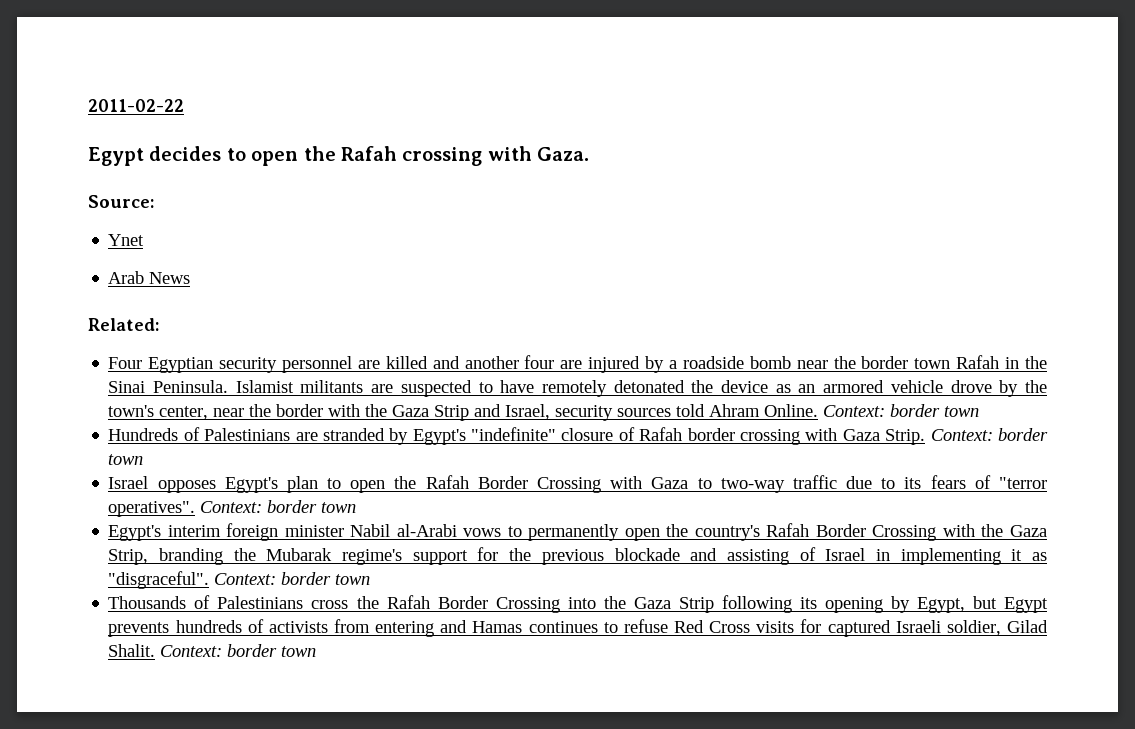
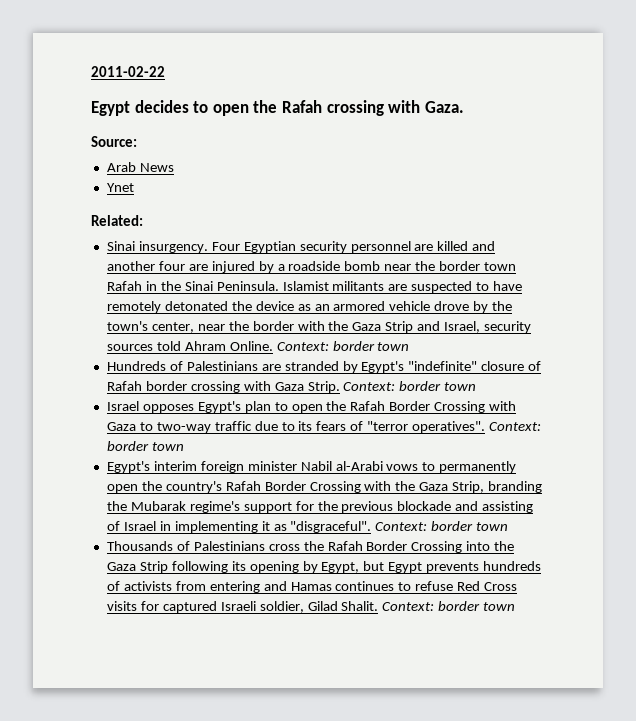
[108,234,145,246] // Ynet -> (137, 141) none
(191, 278) none -> [106,183,134,192] // Ynet
(160, 324) none -> [106,241,208,253] Sinai insurgency.

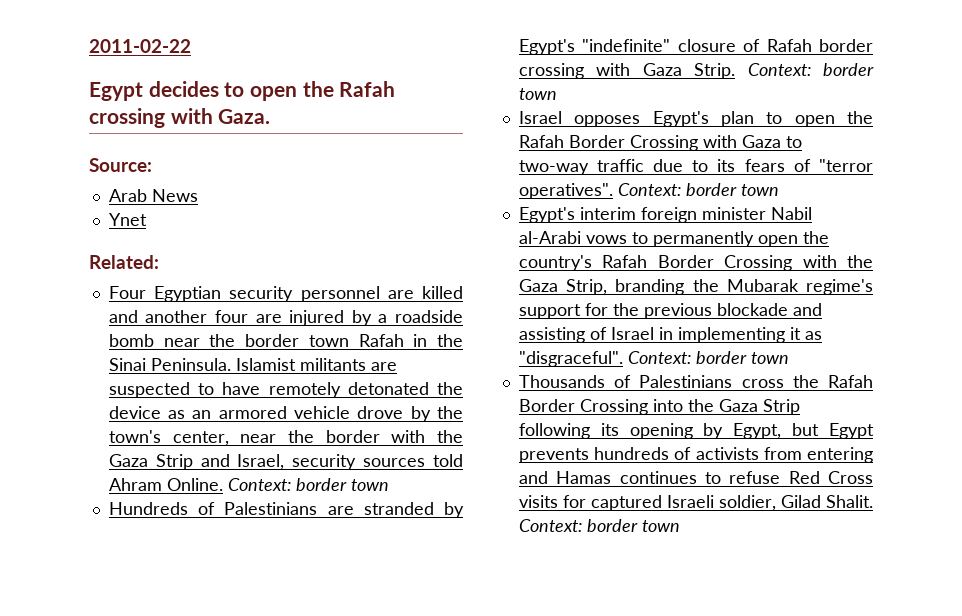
[106,241,208,253] Sinai insurgency. -> (159, 262) none

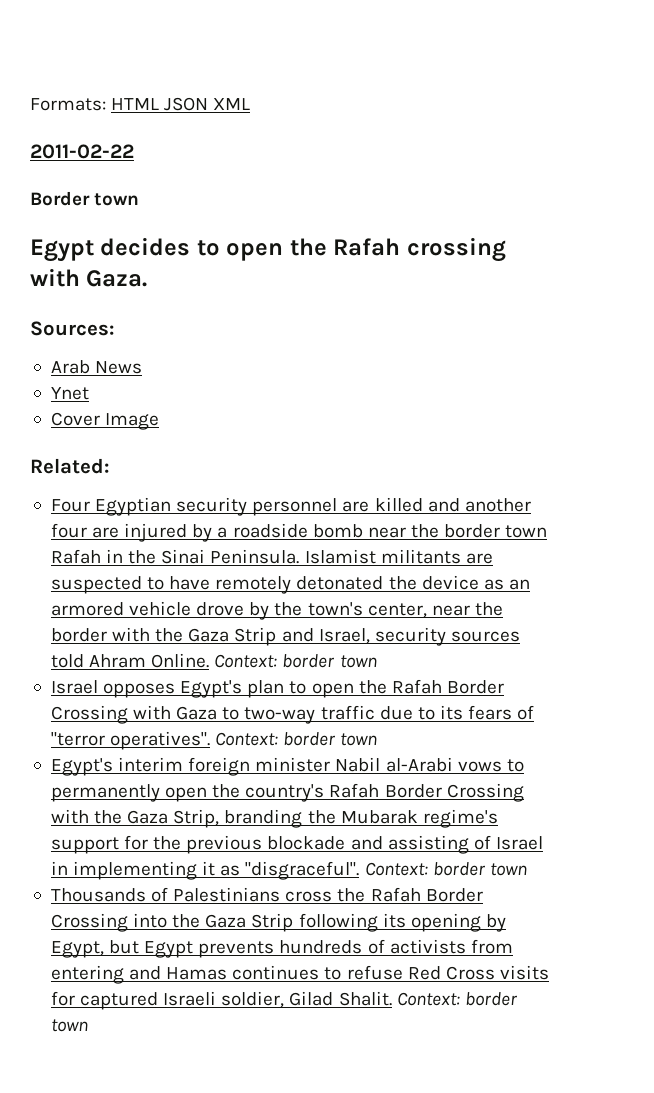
(89, 46) none -> [30,97,251,111] Formats: HTML JSON XML //
(191, 46) none -> [30,191,140,206] // Border town
[89,158,152,172] Source: -> [30,321,115,336] Sources:
(147, 219) none -> [50,412,160,430] // Cover Image
[108,502,464,518] [518,39,873,55] [518,63,874,79] [518,88,557,100] // Hundreds of Palestinians are stranded by Egypt's "indefinite" closure of Rafah border crossing with Gaza Strip. Context: border town -> (377, 661) none

